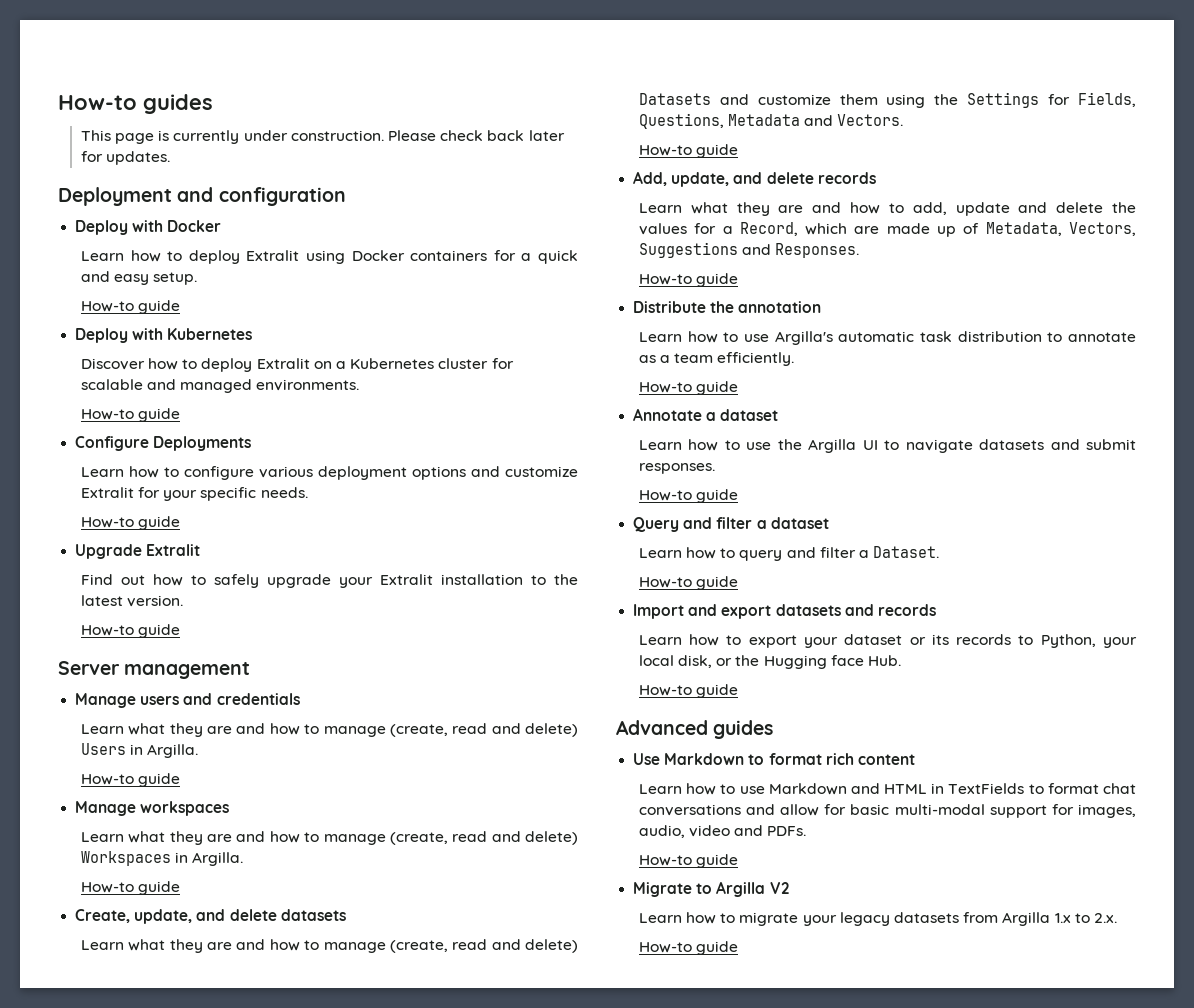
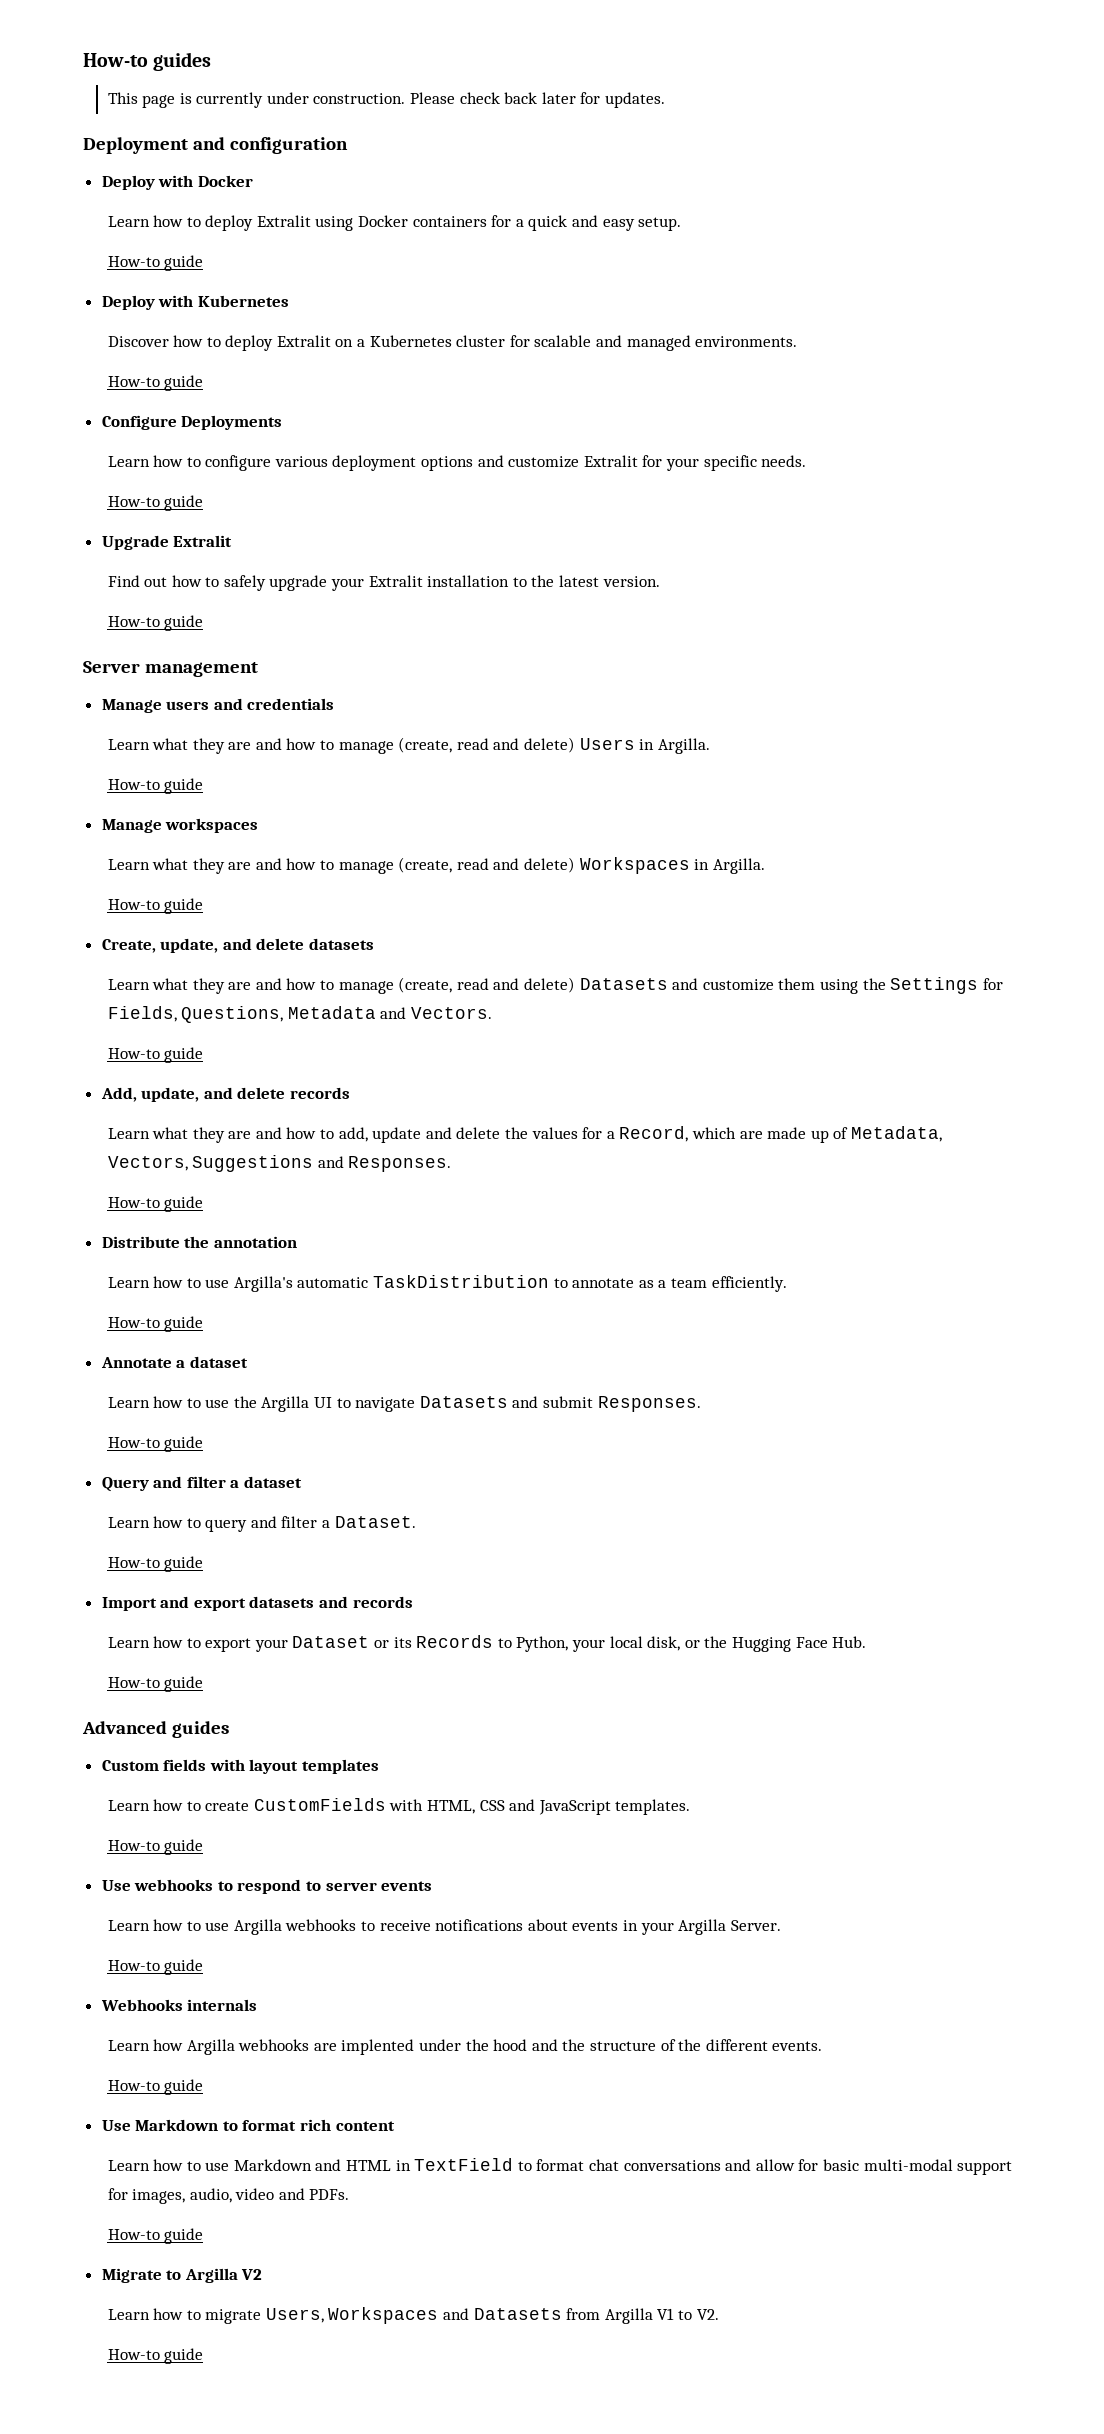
[919,331,1042,342] task distribution -> [373,1275,550,1288] TaskDistribution
[979,439,1045,450] datasets -> [419,1396,508,1408] Datasets
[638,463,715,474] responses. -> [597,1396,701,1412] Responses.
[844,634,903,645] dataset -> [292,1636,370,1648] Dataset
[956,634,1012,645] records -> [416,1635,494,1648] Records
[830,655,864,666] face -> [795,1637,828,1648] Face
(774, 729) none -> [101,1759,380,1774] [107,1798,691,1815] [107,1839,204,1855] [101,1879,433,1894] [107,1919,781,1935] [107,1959,204,1975] [100,1999,258,2011] [107,2039,823,2055] [107,2079,204,2095] // Custom fields with layout templates // Learn how to create CustomFields with HTML, CSS and JavaScript templates. // How-to guide // Use webhooks to respond to server events // Learn how to use Argilla webhooks to receive notifications about events in your Argilla Server. // How-to guide // Webhooks internals // Learn how Argilla webhooks are implented under the hood and the structure of the different events. // How-to guide
[948,783,1025,794] TextFields -> [414,2158,514,2171] TextField
[802,912,1117,926] your legacy datasets from Argilla 1.x to 2.x. -> [265,2307,719,2324] Users, Workspaces and Datasets from Argilla V1 to V2.

